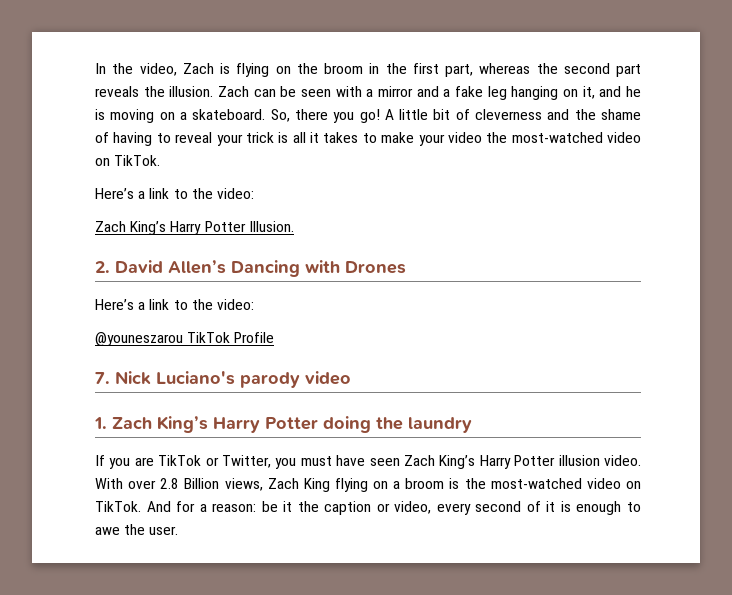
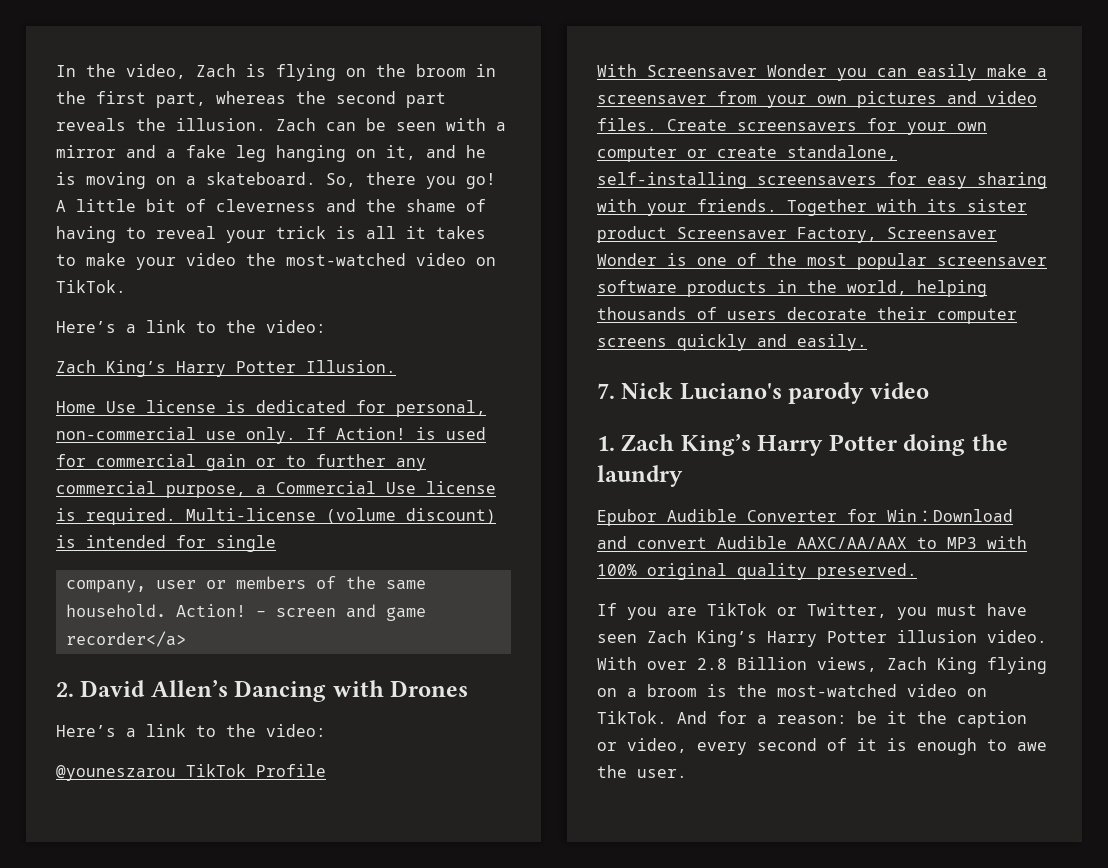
(294, 226) none -> [56,400,486,417] [56,427,486,444] [56,454,426,471] [56,481,496,498] [56,508,496,525] [56,535,276,552] [65,576,426,593] [65,604,426,621] [65,631,186,647] // Home Use license is dedicated for personal, non-commercial use only. If Action! is used for commercial gain or to further any commercial purpose, a Commercial Use license is required. Multi-license (volume discount) is intended for single // company, user or members of the same household. Action! - screen and game recorder</a>
(275, 337) none -> [597,64,1047,81] [597,91,1037,108] [597,118,987,135] [597,145,897,162] [597,172,1047,189] [597,199,1027,216] [597,226,997,243] [597,253,1047,270] [597,280,987,297] [597,307,1017,324] [597,334,867,351] // With Screensaver Wonder you can easily make a screensaver from your own pictures and video files. Create screensavers for your own computer or create standalone, self-installing screensavers for easy sharing with your friends. Together with its sister product Screensaver Factory, Screensaver Wonder is one of the most popular screensaver software products in the world, helping thousands of users decorate their computer screens quickly and easily.
(472, 425) none -> [597,509,1013,526] [597,536,1027,549] [597,563,917,580] // Epubor Audible Converter for Win：Download and convert Audible AAXC/AA/AAX to MP3 with 100% original quality preserved.

